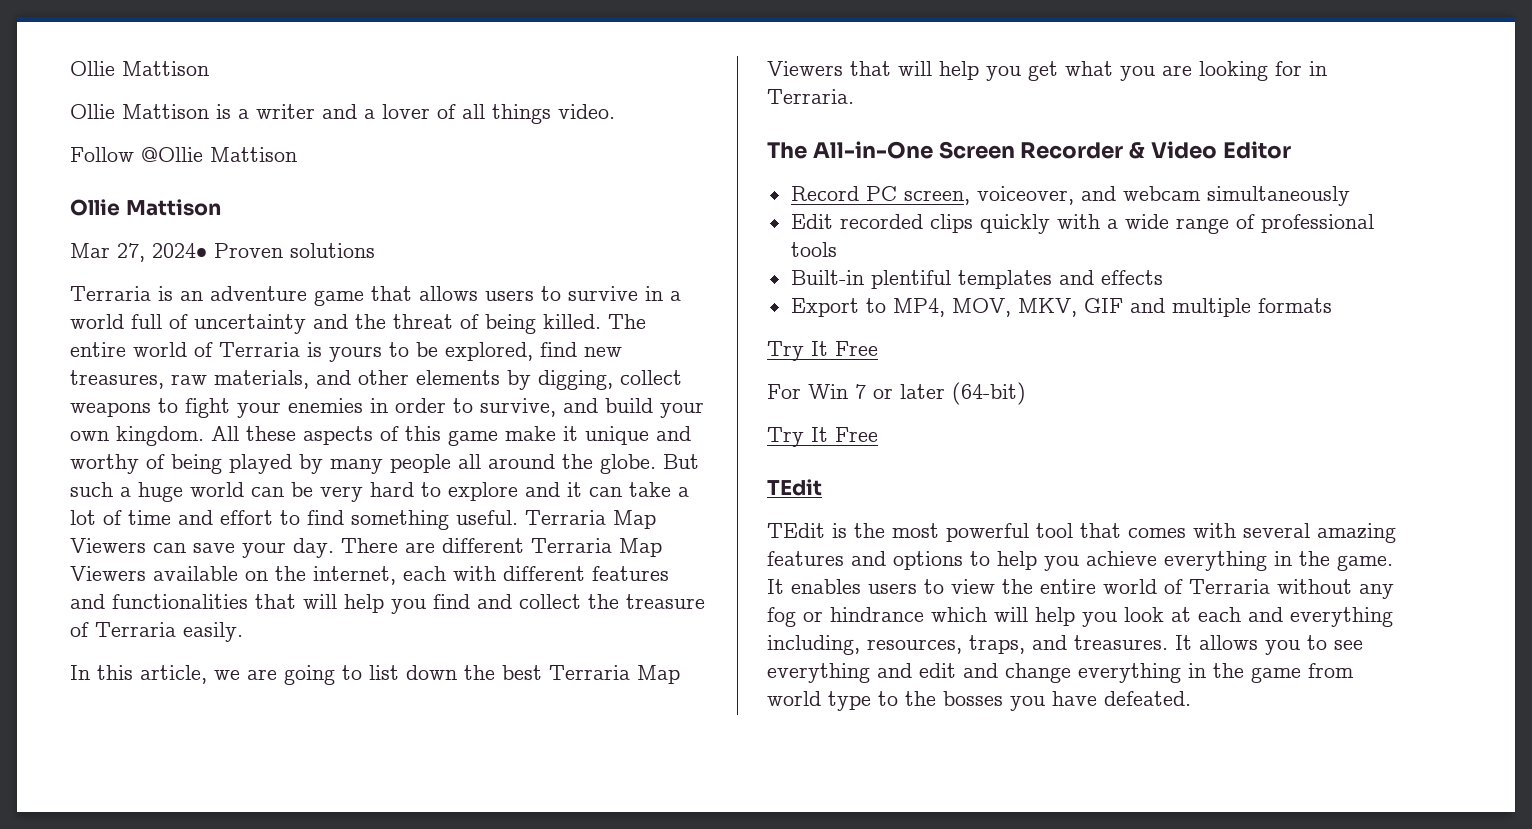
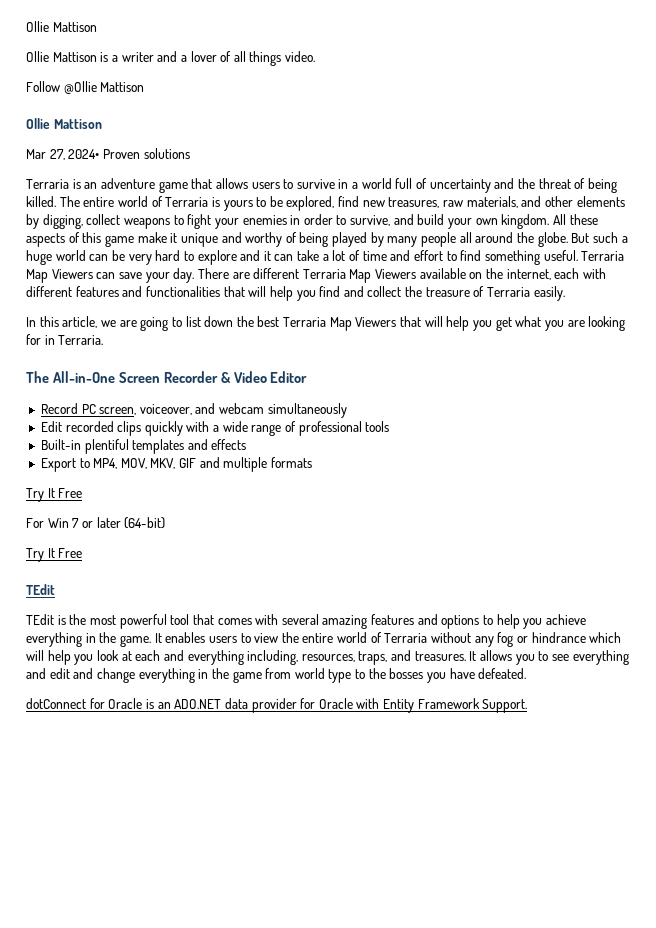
(1191, 698) none -> [26,698,528,713] // dotConnect for Oracle is an ADO.NET data provider for Oracle with Entity Framework Support.

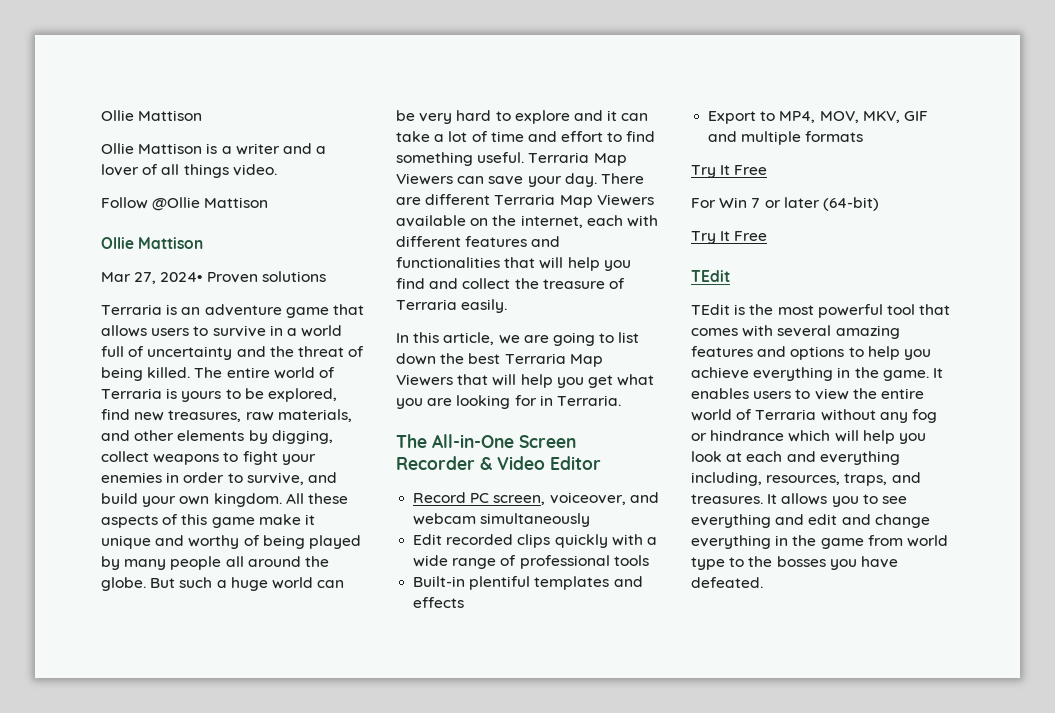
[26,698,528,713] // dotConnect for Oracle is an ADO.NET data provider for Oracle with Entity Framework Support. -> (763, 582) none

